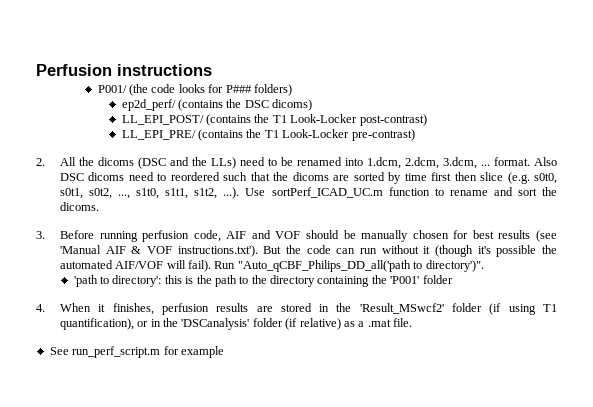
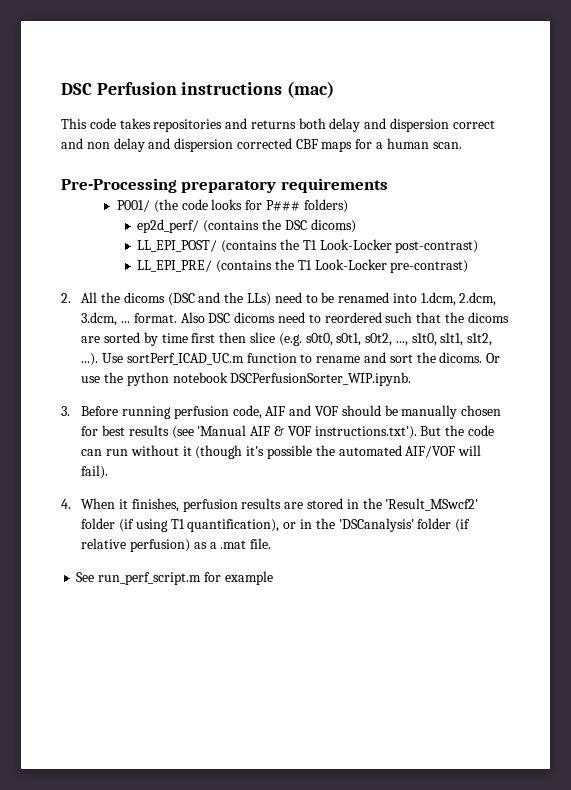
(36, 70) none -> [61,83,92,95] DSC
(212, 70) none -> [287,81,335,98] [61,118,495,132] [61,138,462,152] [61,178,388,193] (mac) // This code takes repositories and returns both delay and dispersion correct and non delay and dispersion corrected CBF maps for a human scan. // Pre-Processing preparatory requirements
(99, 206) none -> [486,353,501,363] [81,372,412,386] Or use the python notebook DSCPerfusionSorter_WIP.ipynb.
[214,260,484,272] [73,275,453,287] Run "Auto_qCBF_Philips_DD_all('path to directory')". // 'path to directory': this is the path to the directory containing the 'P001' folder -> (109, 472) none
[299,318,341,330] relative) -> [81,538,191,552] relative perfusion)

